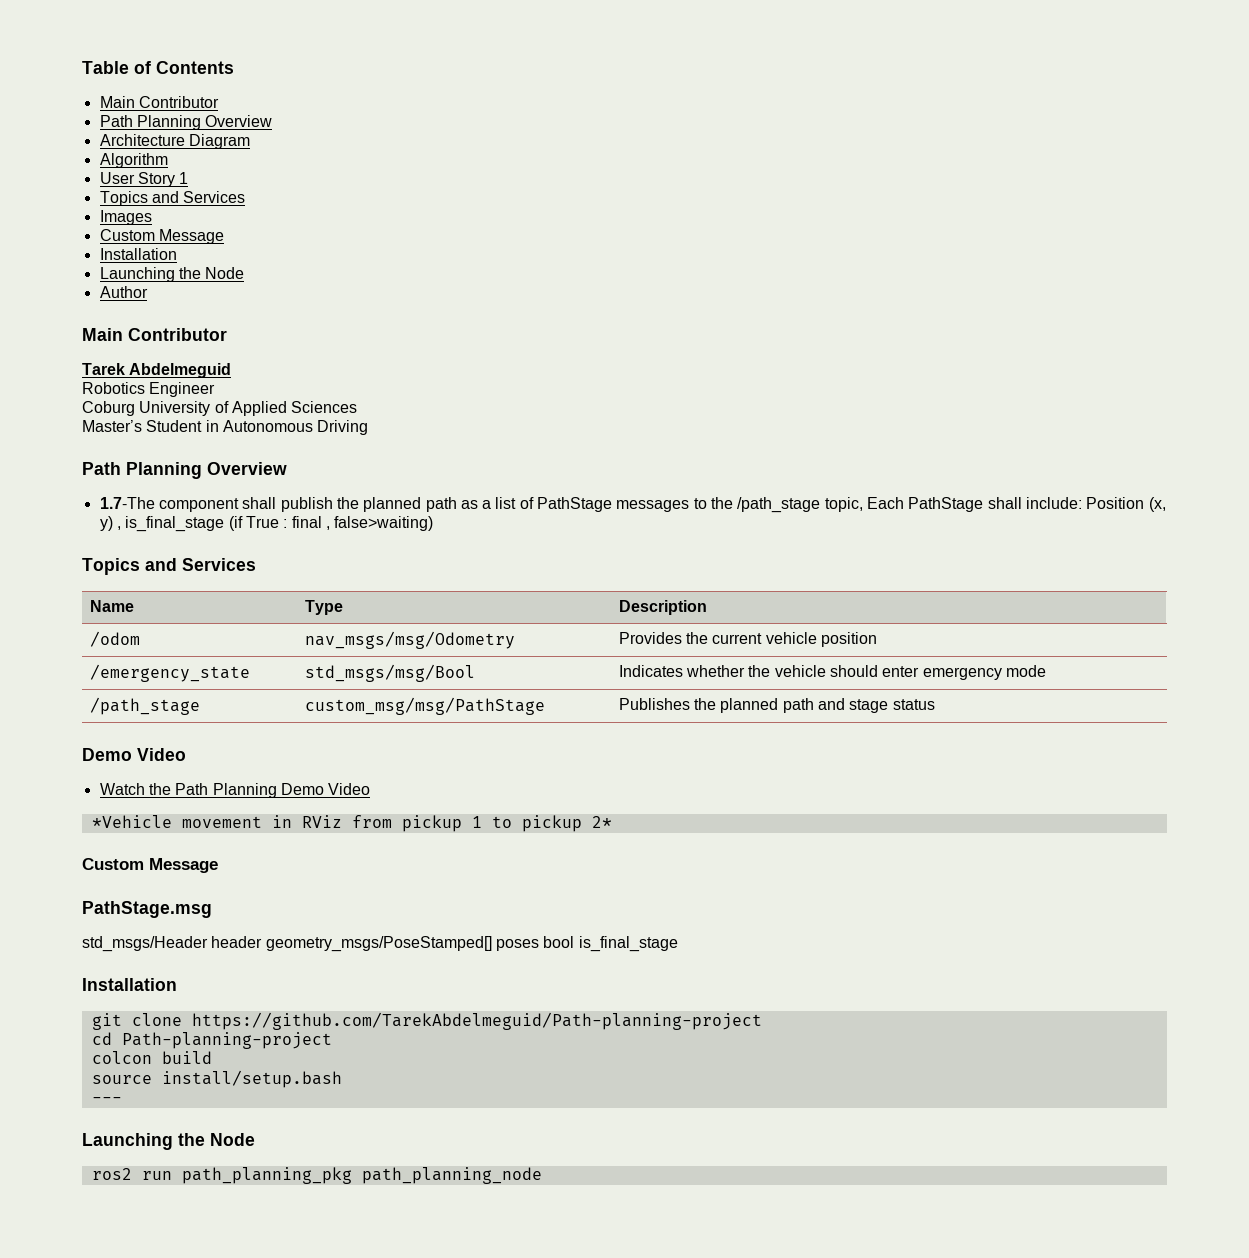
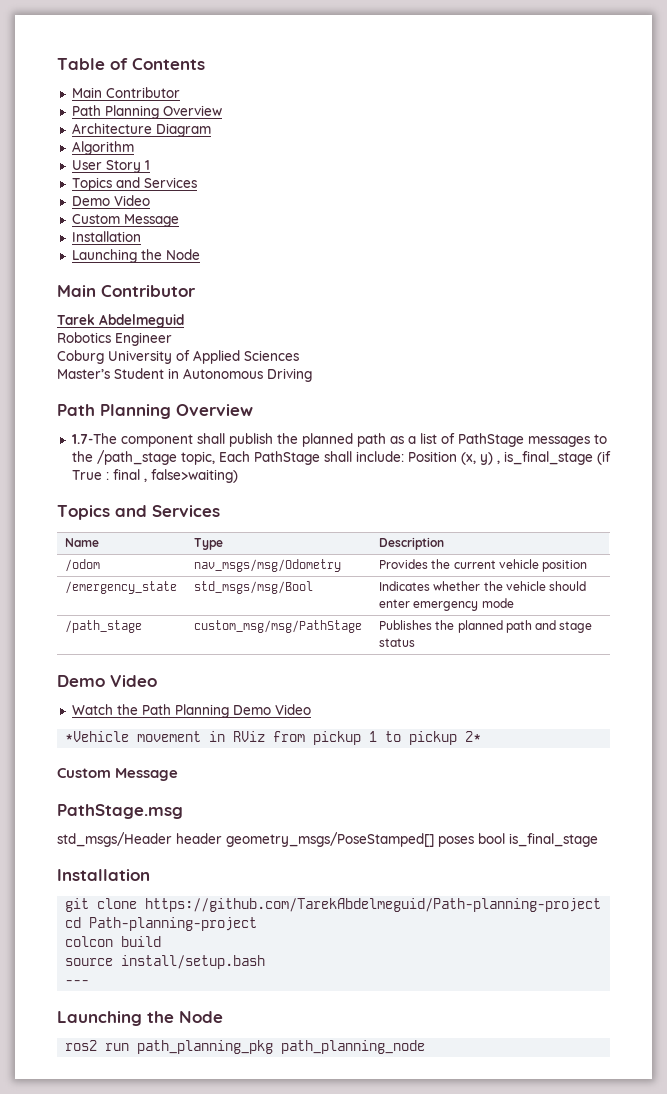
[99,210,152,225] Images -> [71,195,150,206] Demo Video
[99,286,148,298] // Author -> (200, 254) none

